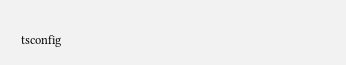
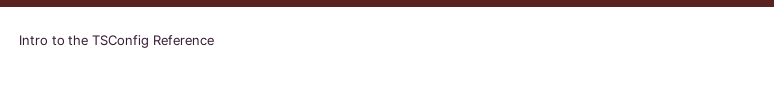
[21,35,61,47] tsconfig -> [19,35,214,48] Intro to the TSConfig Reference

